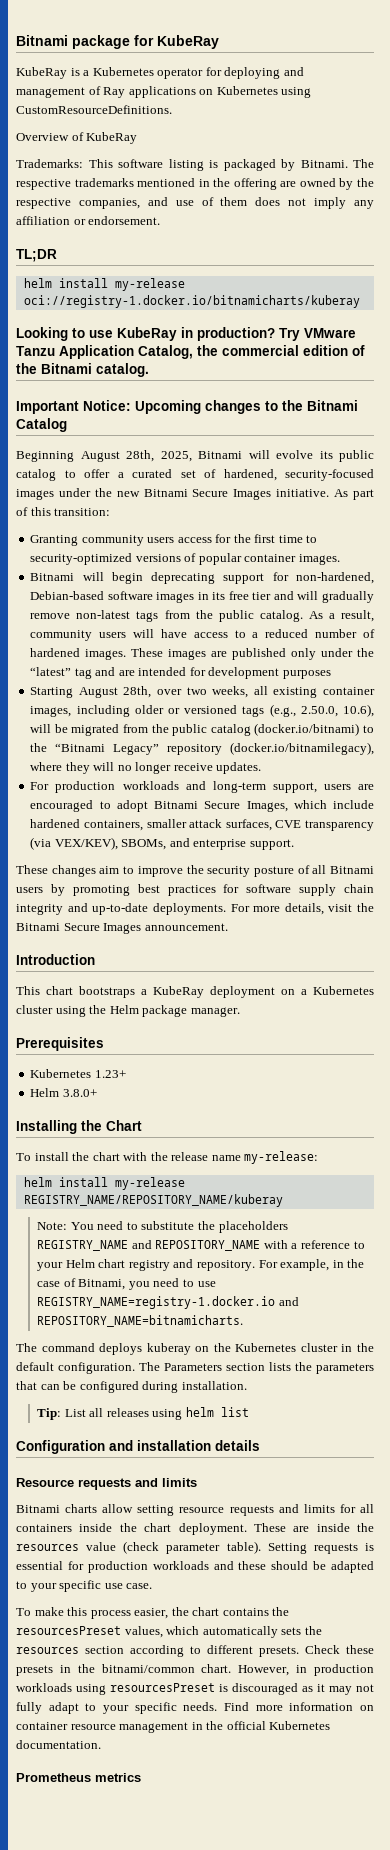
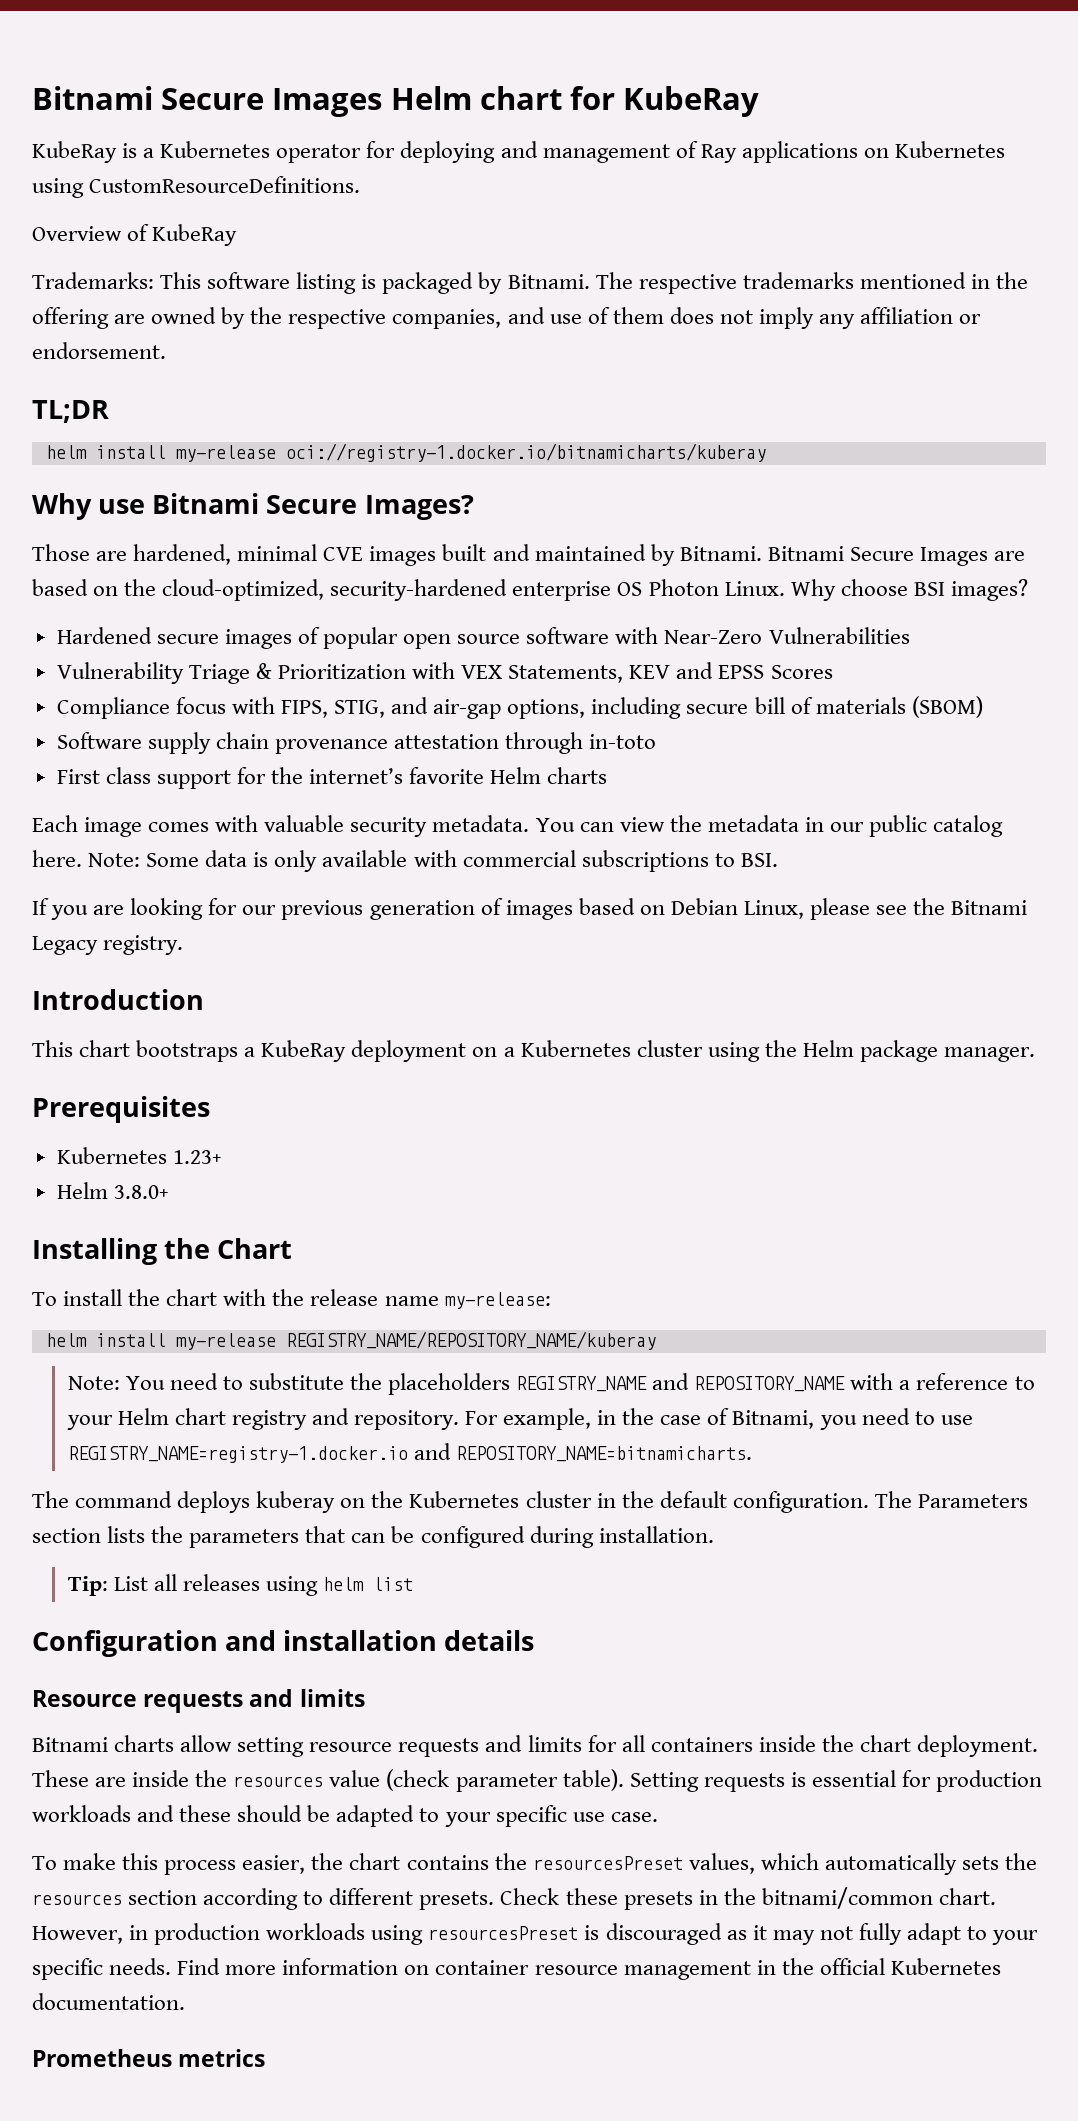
[16,35,130,49] Bitnami package -> [32,86,562,117] Bitnami Secure Images Helm chart
[16,327,356,341] [16,345,365,359] [16,363,149,377] [16,400,358,414] [16,418,67,432] [16,450,374,462] [16,469,374,481] [16,488,375,500] [16,507,111,516] [30,534,318,546] [30,553,340,565] [30,572,374,584] [30,591,374,603] [30,610,375,622] [30,629,375,641] [30,648,374,660] [30,667,331,679] [30,686,375,698] [30,704,374,717] [30,723,374,736] [30,742,375,755] [30,762,262,774] [30,781,375,793] [30,800,374,812] [30,819,374,831] [30,837,294,850] [16,865,374,877] [16,884,374,896] [16,903,374,915] [16,923,228,934] Looking to use KubeRay in production? Try VMware Tanzu Application Catalog, the commercial edition of the Bitnami catalog. // Important Notice: Upcoming changes to the Bitnami Catalog // Beginning August 28th, 2025, Bitnami will evolve its public catalog to offer a curated set of hardened, security-focused images under the new Bitnami Secure Images initiative. As part of this transition: // Granting community users access for the first time to security-optimized versions of popular container images. // Bitnami will begin deprecating support for non-hardened, Debian-based software images in its free tier and will gradually remove non-latest tags from the public catalog. As a result, community users will have access to a reduced number of hardened images. These images are published only under the “latest” tag and are intended for development purposes // Starting August 28th, over two weeks, all existing container images, including older or versioned tags (e.g., 2.50.0, 10.6), will be migrated from the public catalog (docker.io/bitnami) to the “Bitnami Legacy” repository (docker.io/bitnamilegacy), where they will no longer receive updates. // For production workloads and long-term support, users are encouraged to adopt Bitnami Secure Images, which include hardened containers, smaller attack surfaces, CVE transparency (via VEX/KEV), SBOMs, and enterprise support. // These changes aim to improve the security posture of all Bitnami users by promoting best practices for software supply chain integrity and up-to-date deployments. For more details, visit the Bitnami Secure Images announcement. -> [32,493,474,520] [32,544,1026,566] [32,579,1028,601] [56,627,910,649] [56,662,833,684] [56,696,983,719] [56,732,657,754] [56,767,608,789] [32,815,1004,837] [32,850,778,872] [32,898,1028,920] [32,935,184,955] Why use Bitnami Secure Images? // Those are hardened, minimal CVE images built and maintained by Bitnami. Bitnami Secure Images are based on the cloud-optimized, security-hardened enterprise OS Photon Linux. Why choose BSI images? // Hardened secure images of popular open source software with Near-Zero Vulnerabilities // Vulnerability Triage & Prioritization with VEX Statements, KEV and EPSS Scores // Compliance focus with FIPS, STIG, and air-gap options, including secure bill of materials (SBOM) // Software supply chain provenance attestation through in-toto // First class support for the internet’s favorite Helm charts // Each image comes with valuable security metadata. You can view the metadata in our public catalog here. Note: Some data is only available with commercial subscriptions to BSI. // If you are looking for our previous generation of images based on Debian Linux, please see the Bitnami Legacy registry.

